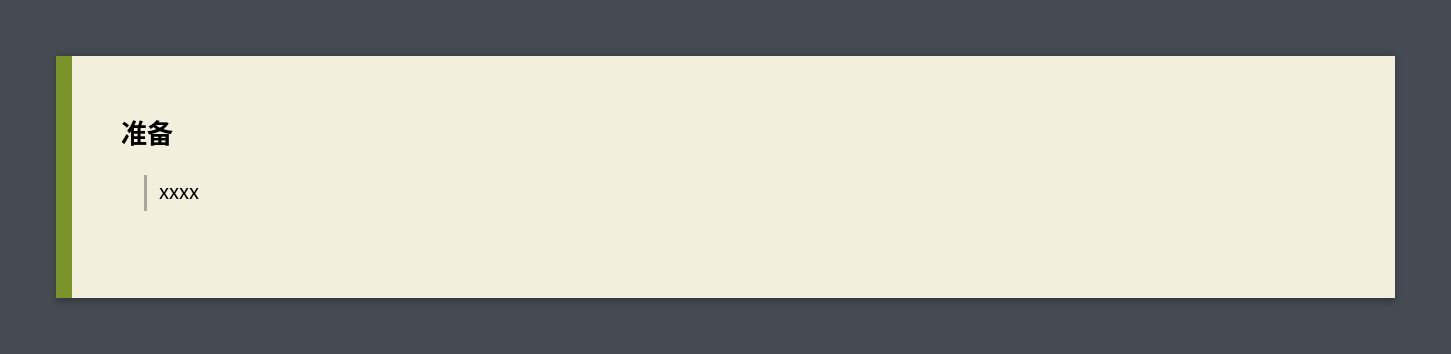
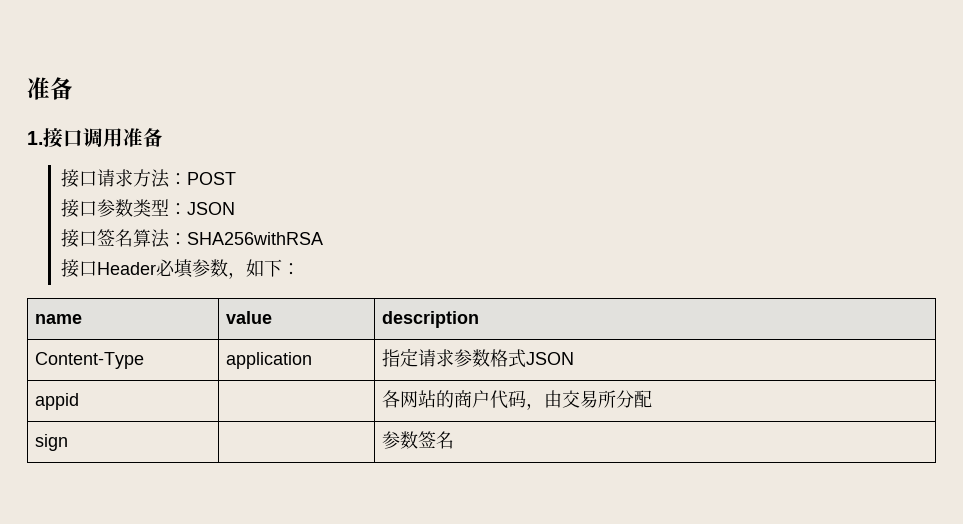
[121,120,173,146] [159,188,200,199] 准备 // xxxx -> [27,77,73,100] [27,128,163,148] [60,169,236,188] [60,199,235,218] [60,229,323,248] [60,259,300,279] [34,314,82,324] [225,311,272,324] [381,311,479,328] [34,352,144,369] [225,352,312,369] [381,348,574,368] [34,393,79,410] [381,390,652,410] [34,434,68,451] [381,431,454,449] 准备 // 1.接口调用准备 // 接口请求方法：POST // 接口参数类型：JSON // 接口签名算法：SHA256withRSA // 接口Header必填参数，如下： // name | value | description // Content-Type | application | 指定请求参数格式JSON // appid | | 各网站的商户代码，由交易所分配 // sign | | 参数签名

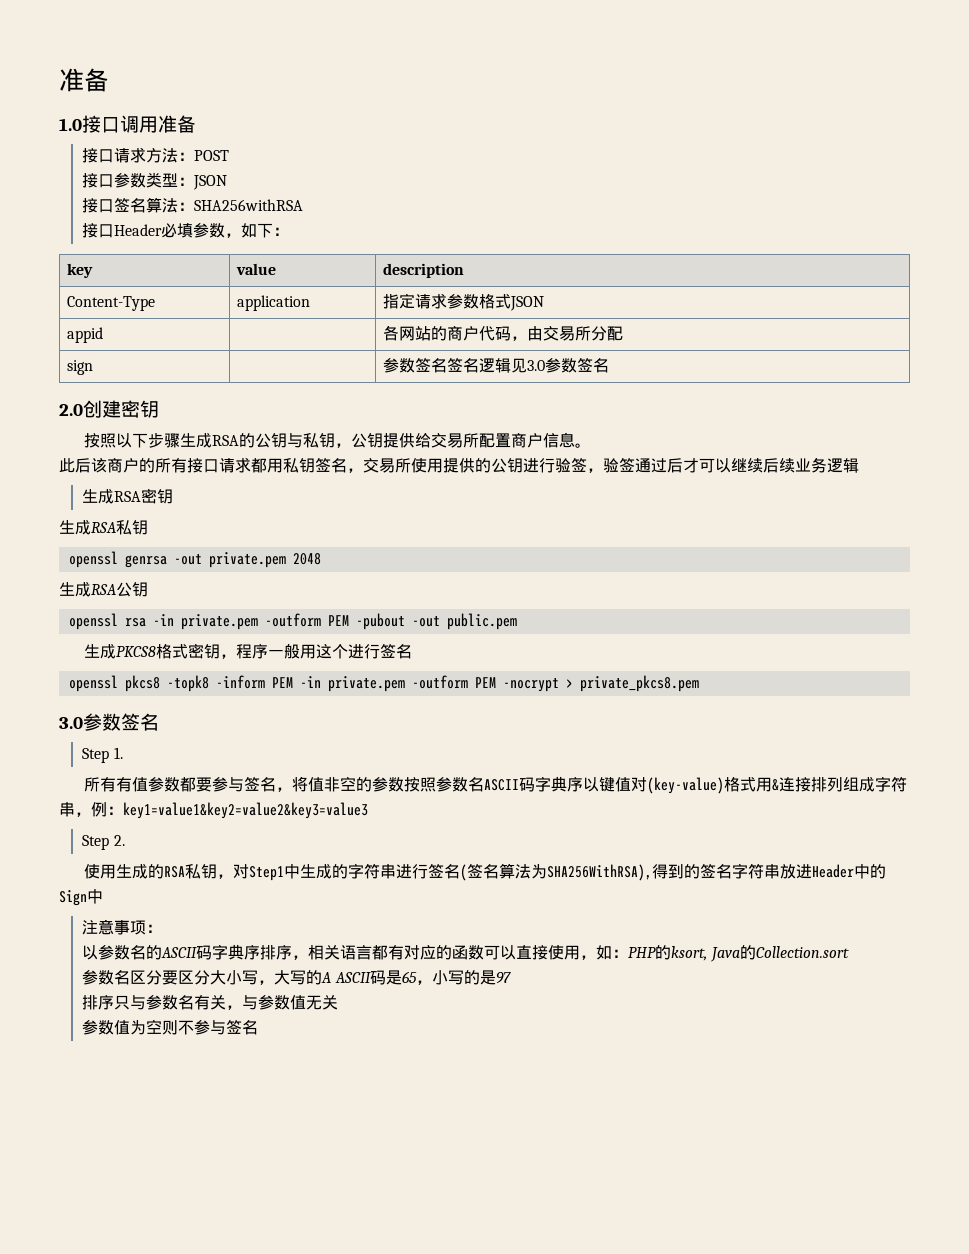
[27,77,73,100] [27,131,43,145] 准备 // 1. -> [59,68,109,92] [59,118,82,131] 准备 // 1.0
[34,314,82,324] name -> [67,263,94,278] key
(454, 440) none -> [447,357,610,373] [59,400,159,418] [83,432,591,448] [59,457,859,473] [82,488,174,504] [59,520,148,535] [68,551,321,568] [59,582,148,597] [68,613,517,630] [83,643,412,659] [68,675,699,692] [59,713,159,731] [82,747,123,763] [83,776,907,794] [59,802,368,819] [82,835,125,850] [83,863,886,881] [59,889,103,906] [82,919,163,935] [82,944,849,962] [82,970,511,985] [82,995,339,1010] [82,1019,259,1035] 签名逻辑见3.0参数签名 // 2.0创建密钥 // 按照以下步骤生成RSA的公钥与私钥，公钥提供给交易所配置商户信息。 // 此后该商户的所有接口请求都用私钥签名，交易所使用提供的公钥进行验签，验签通过后才可以继续后续业务逻辑 // 生成RSA密钥 // 生成RSA私钥 // openssl genrsa -out private.pem 2048 // 生成RSA公钥 // openssl rsa -in private.pem -outform PEM -pubout -out public.pem // 生成PKCS8格式密钥，程序一般用这个进行签名 // openssl pkcs8 -topk8 -inform PEM -in private.pem -outform PEM -nocrypt > private_pkcs8.pem // 3.0参数签名 // Step 1. // 所有有值参数都要参与签名，将值非空的参数按照参数名ASCII码字典序以键值对(key-value)格式用&连接排列组成字符串，例：key1=value1&key2=value2&key3=value3 // Step 2. // 使用生成的RSA私钥，对Step1中生成的字符串进行签名(签名算法为SHA256WithRSA),得到的签名字符串放进Header中的Sign中 // 注意事项： // 以参数名的ASCII码字典序排序，相关语言都有对应的函数可以直接使用，如：PHP的ksort, Java的Collection.sort // 参数名区分要区分大小写，大写的A ASCII码是65，小写的是97 // 排序只与参数名有关，与参数值无关 // 参数值为空则不参与签名

